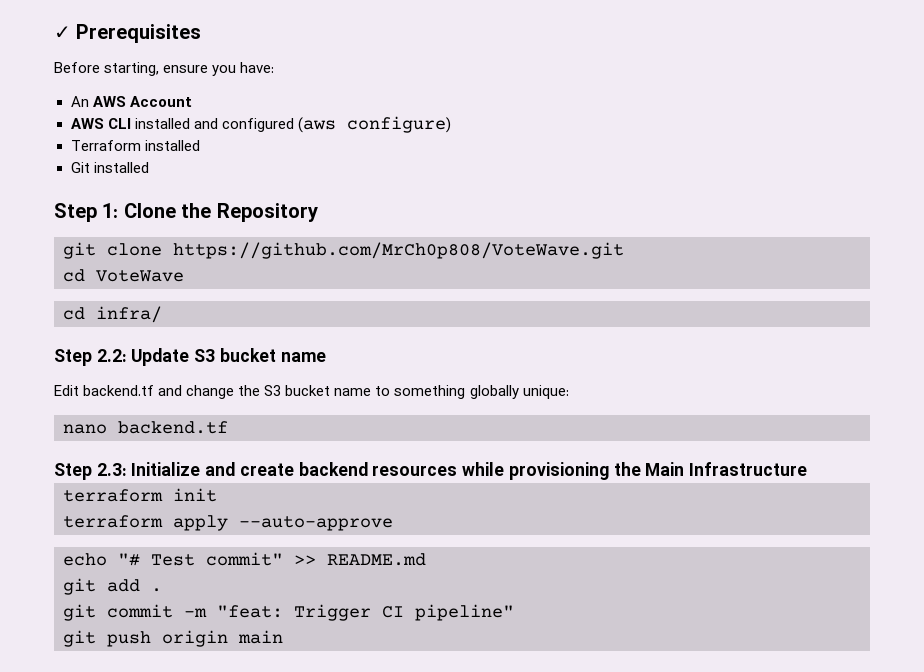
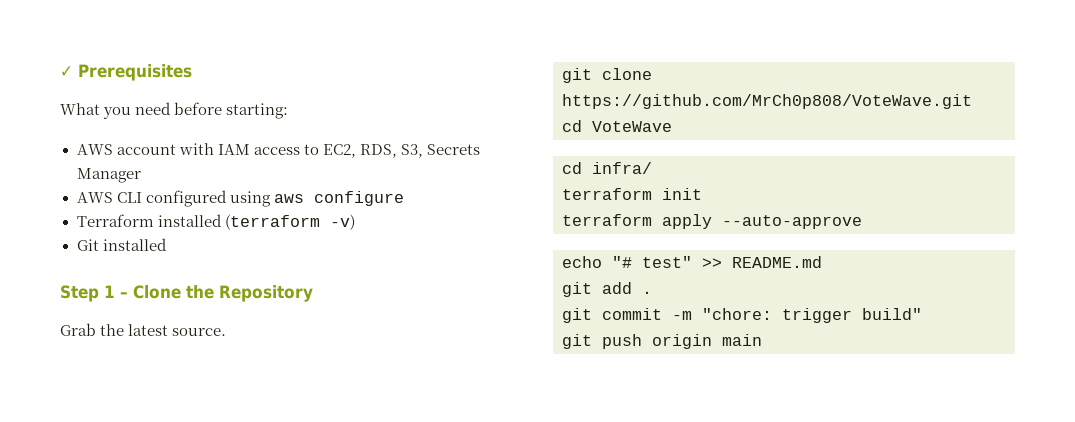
[54,62,275,76] [70,96,192,107] [70,116,451,133] Before starting, ensure you have: // An AWS Account // AWS CLI installed and configured (aws configure) -> [60,102,289,119] [76,143,480,158] [76,168,141,183] [76,190,404,207] What you need before starting: // AWS account with IAM access to EC2, RDS, S3, Secrets Manager // AWS CLI configured using aws configure
(200, 145) none -> [224,214,355,230] (terraform -v)
[102,203,119,218] 1: -> [104,285,128,298] 1 –
(318, 212) none -> [60,323,227,336] // Grab the latest source.
[54,348,326,366] [54,385,569,399] [63,421,228,434] [54,462,807,480] // Step 2.2: Update S3 bucket name // Edit backend.tf and change the S3 bucket name to something globally unique: // nano backend.tf // Step 2.3: Initialize and create backend resources while provisioning the Main Infrastructure -> (652, 168) none
[151,552,283,566] Test commit" -> [642,256,692,268] test"
[217,604,514,621] "feat: Trigger CI pipeline" -> [702,308,922,323] "chore: trigger build"

